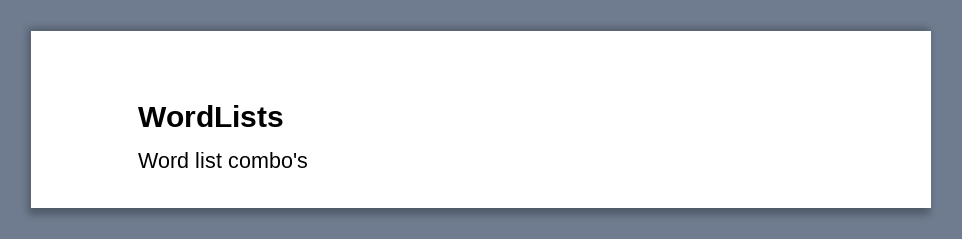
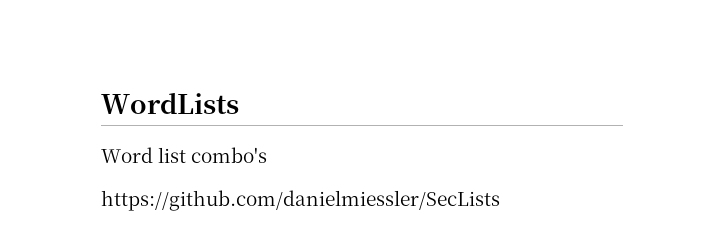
(308, 160) none -> [101,190,500,211] // https://github.com/danielmiessler/SecLists

